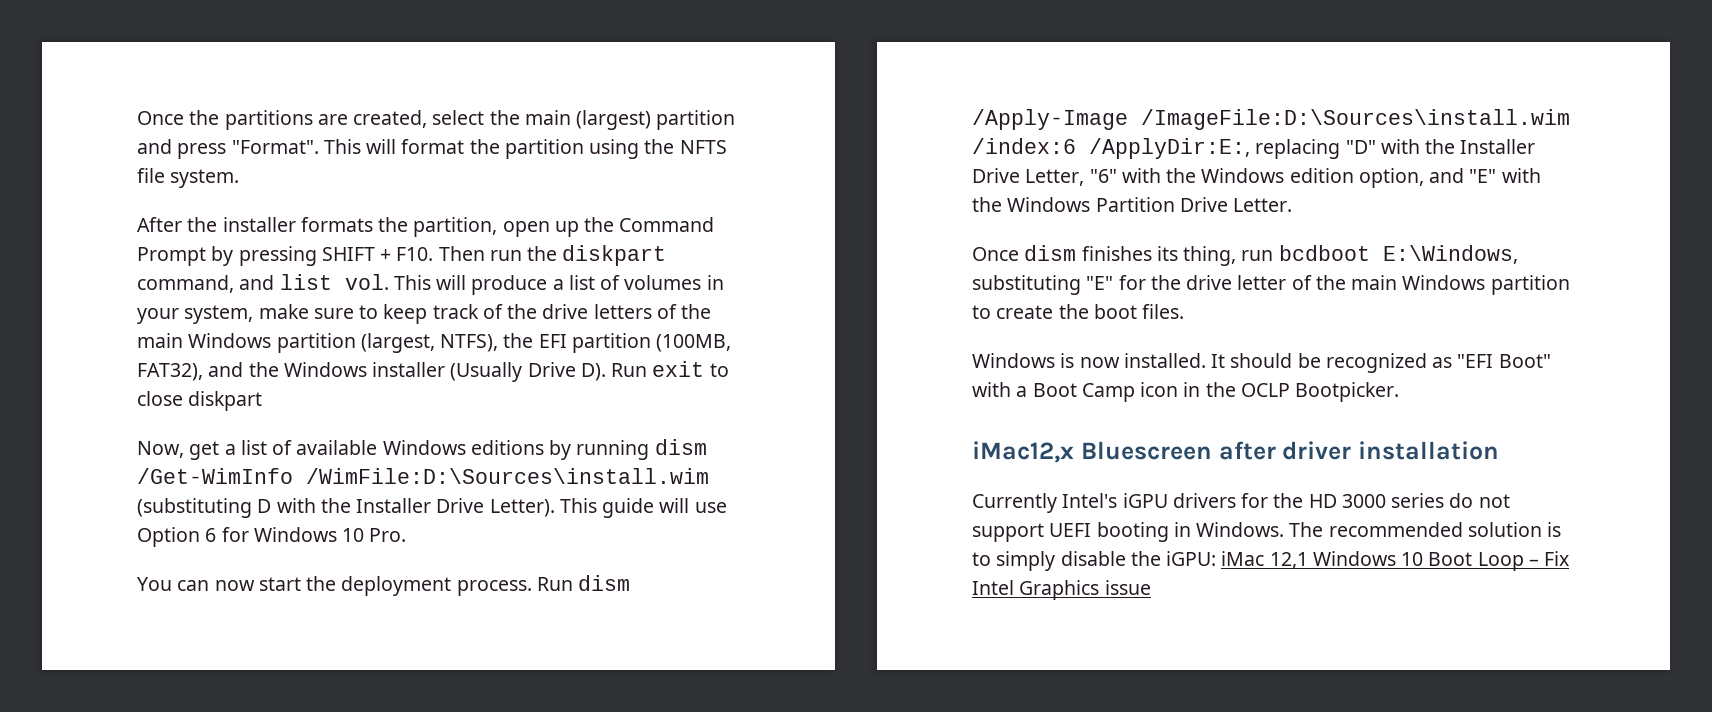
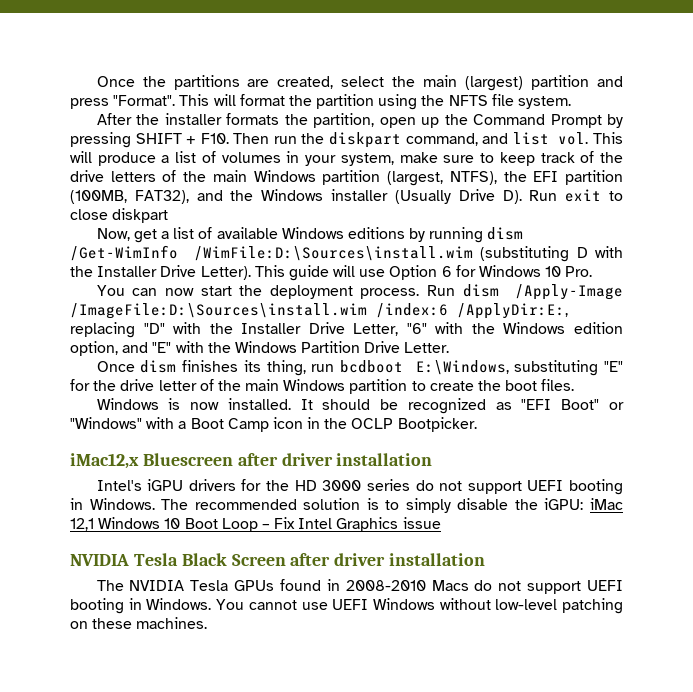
(1551, 361) none -> [608,402,624,410] [70,417,142,429] or "Windows"
[972,493,1057,513] Currently -> (433, 459) none
(1151, 587) none -> [70,553,486,566] [96,579,623,594] [70,598,623,614] [70,617,208,629] // NVIDIA Tesla Black Screen after driver installation // The NVIDIA Tesla GPUs found in 2008-2010 Macs do not support UEFI booting in Windows. You cannot use UEFI Windows without low-level patching on these machines.

